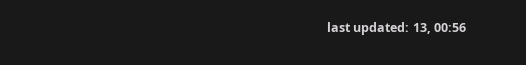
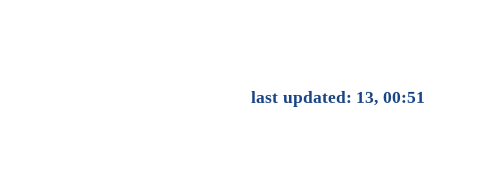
[434,23,466,32] 00:56 -> [382,91,426,103] 00:51

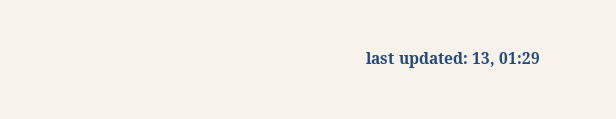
[382,91,426,103] 00:51 -> [499,52,540,64] 01:29

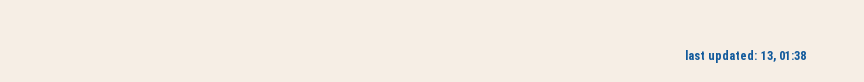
[499,52,540,64] 01:29 -> [779,51,806,60] 01:38

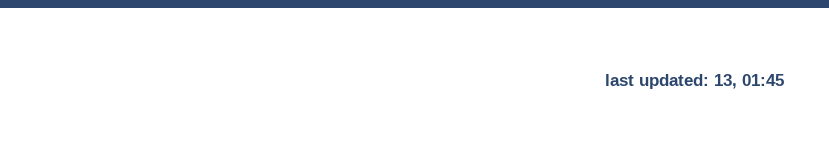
[779,51,806,60] 01:38 -> [742,74,784,86] 01:45

